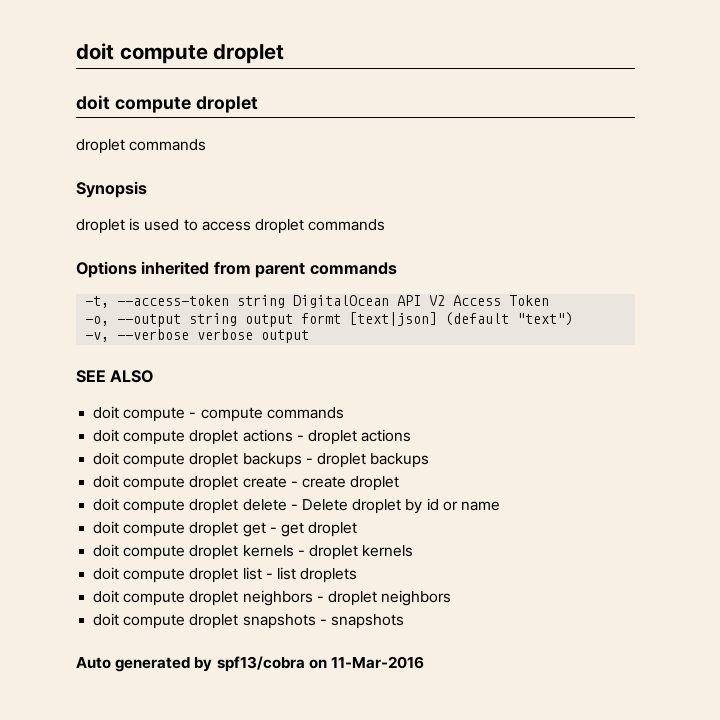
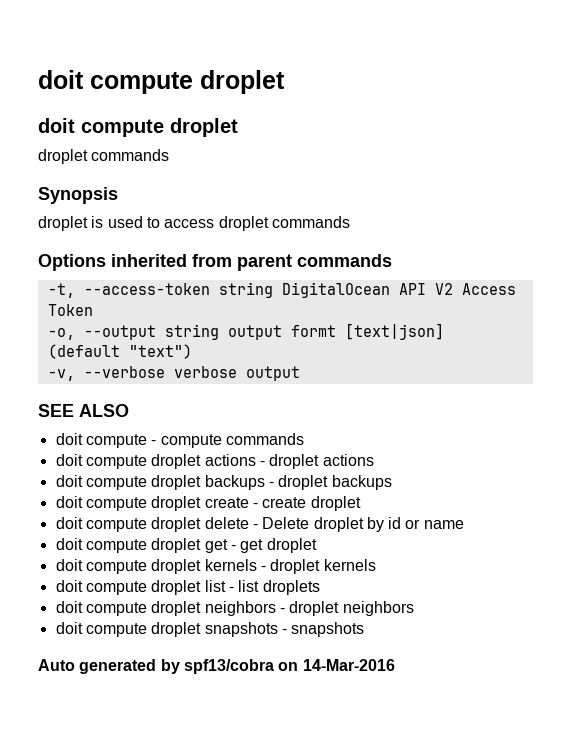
[330,656,424,669] 11-Mar-2016 -> [302,659,395,671] 14-Mar-2016

